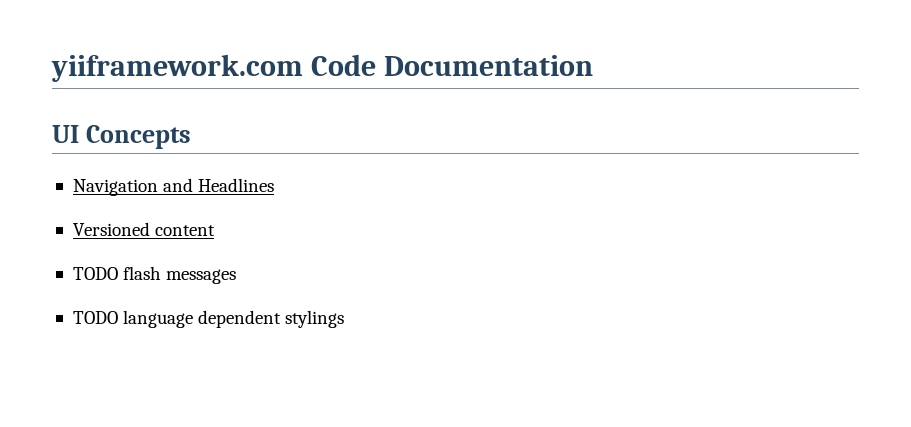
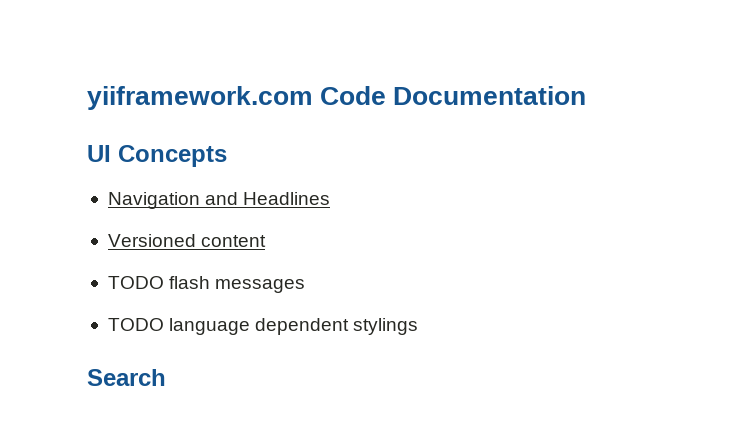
(345, 319) none -> [87,369,166,386] // Search

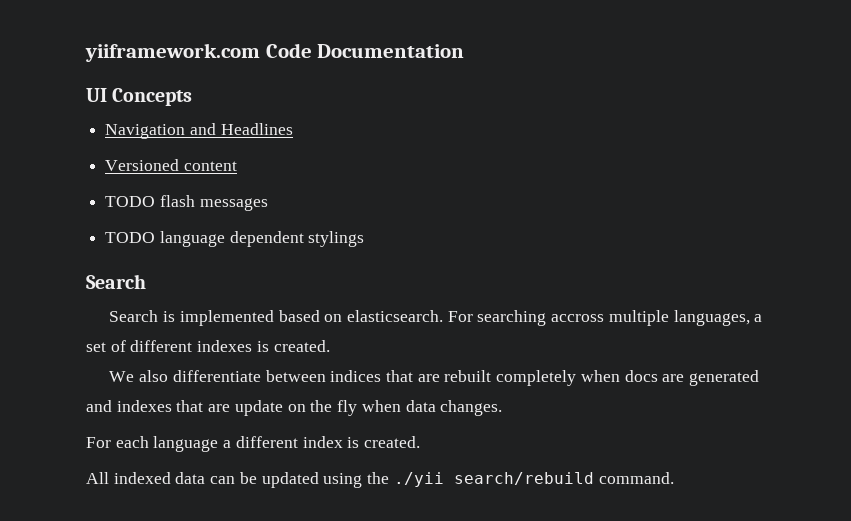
(166, 377) none -> [109,310,763,326] [86,340,330,352] [109,370,760,386] [86,400,503,416] [86,436,421,452] [86,472,674,488] // Search is implemented based on elasticsearch. For searching accross multiple languages, a set of different indexes is created. // We also differentiate between indices that are rebuilt completely when docs are generated and indexes that are update on the fly when data changes. // For each language a different index is created. // All indexed data can be updated using the ./yii search/rebuild command.

